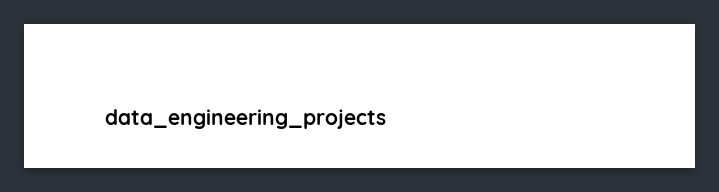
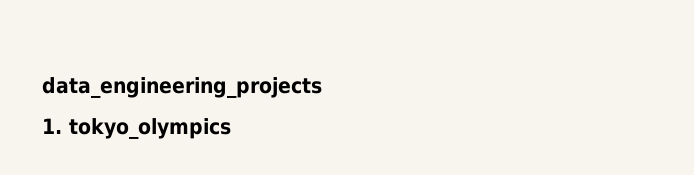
(386, 119) none -> [42,118,231,139] // 1. tokyo_olympics

